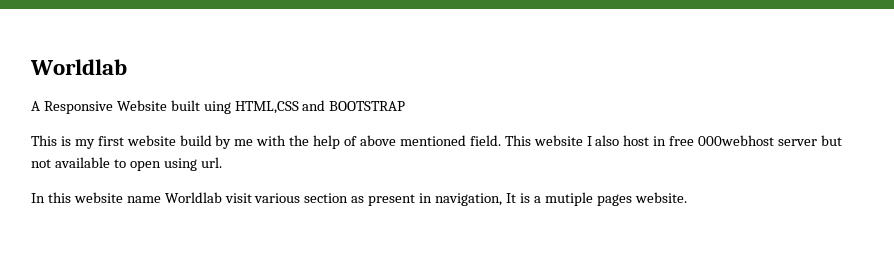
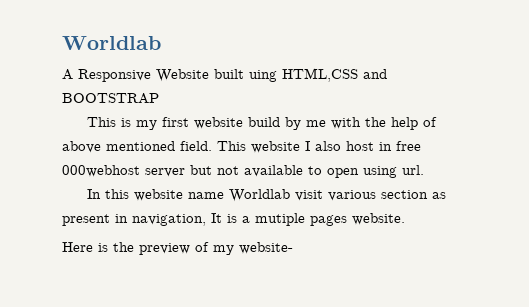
(687, 197) none -> [62,242,293,255] // Here is the preview of my website-

